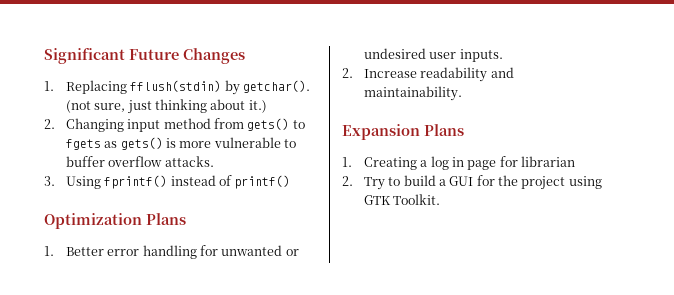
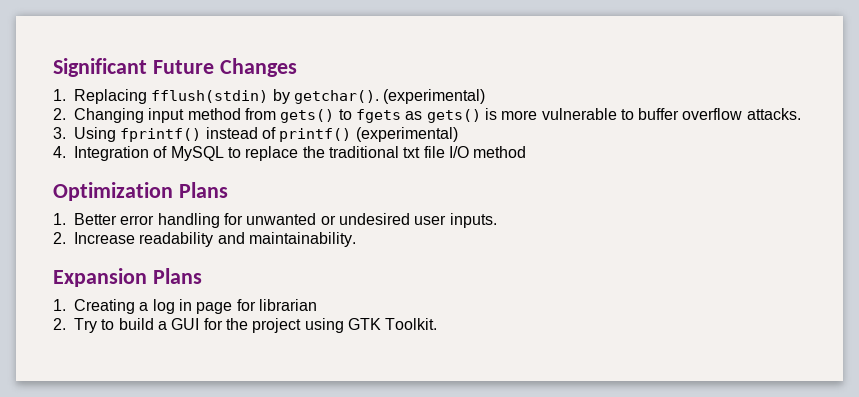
[65,99,267,114] (not sure, just thinking about it.) -> [383,89,486,104] (experimental)
(291, 182) none -> [355,127,458,142] [53,146,527,161] (experimental) // 4. Integration of MySQL to replace the traditional txt file I/O method

